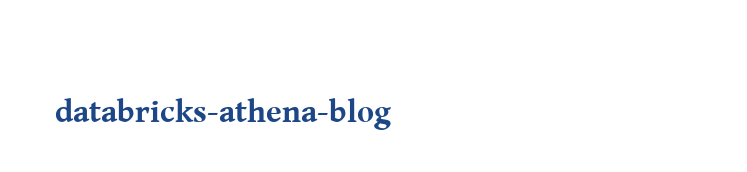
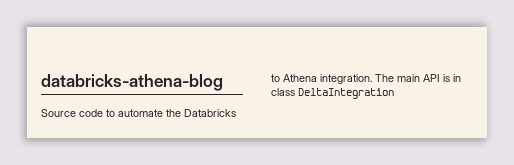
(391, 114) none -> [41,109,236,117] [271,74,461,84] [271,88,394,99] // Source code to automate the Databricks to Athena integration. The main API is in class DeltaIntegration

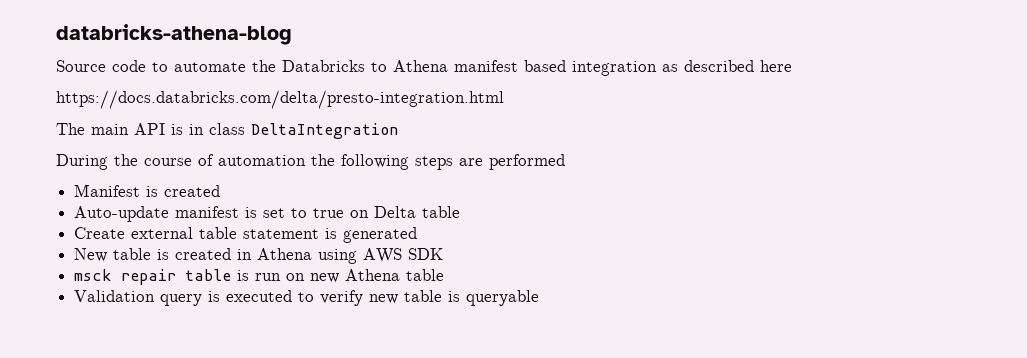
[320,74,372,84] integration. -> [454,60,792,76] [56,90,504,109] manifest based integration as described here // https://docs.databricks.com/delta/presto-integration.html //
(394, 93) none -> [56,154,565,170] [74,184,221,197] [74,206,461,222] [74,227,418,243] [74,248,444,264] [74,269,445,285] [74,290,540,306] // During the course of automation the following steps are performed // Manifest is created // Auto-update manifest is set to true on Delta table // Create external table statement is generated // New table is created in Athena using AWS SDK // msck repair table is run on new Athena table // Validation query is executed to verify new table is queryable

